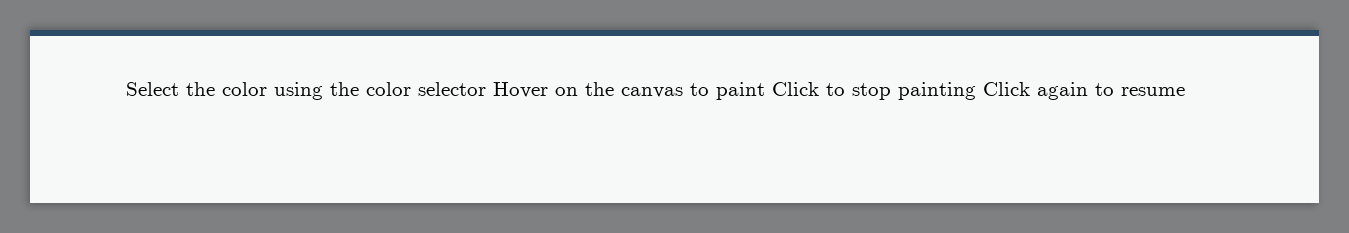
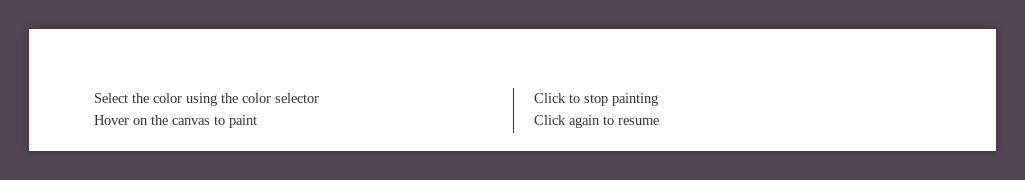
(486, 89) none -> (319, 98) //
(765, 91) none -> (257, 121) //
(976, 91) none -> (658, 99) //

